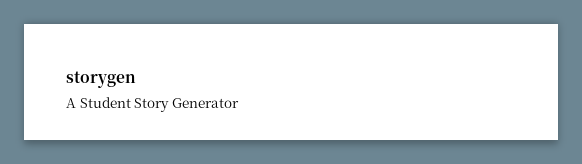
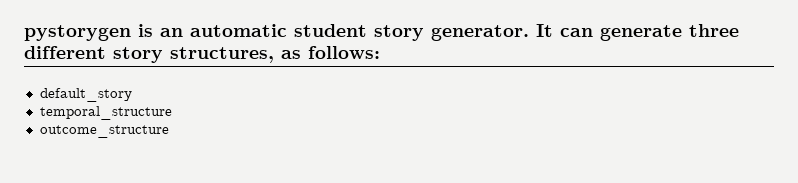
[66,71,136,88] [66,97,239,112] storygen // A Student Story Generator -> [24,24,739,41] [24,46,380,63] [39,88,132,102] [39,106,172,120] [39,125,169,138] pystorygen is an automatic student story generator. It can generate three different story structures, as follows: // default_story // temporal_structure // outcome_structure

